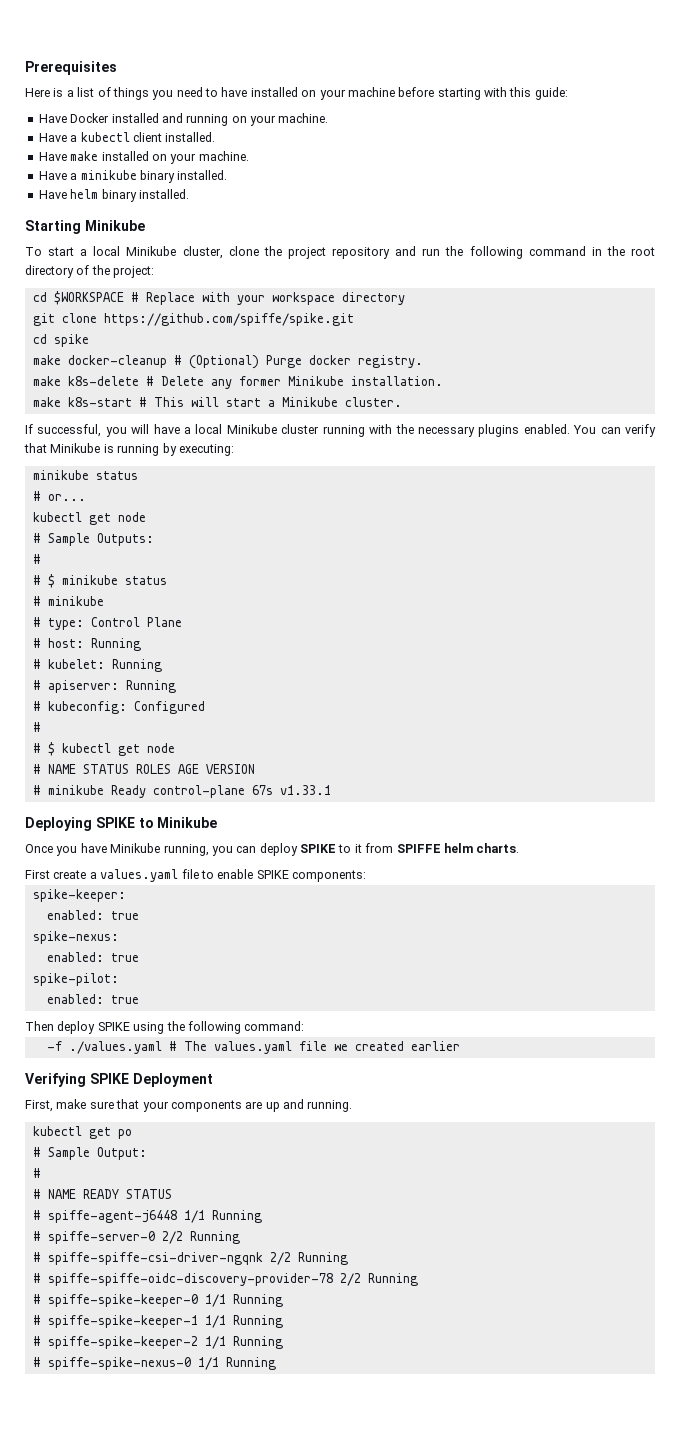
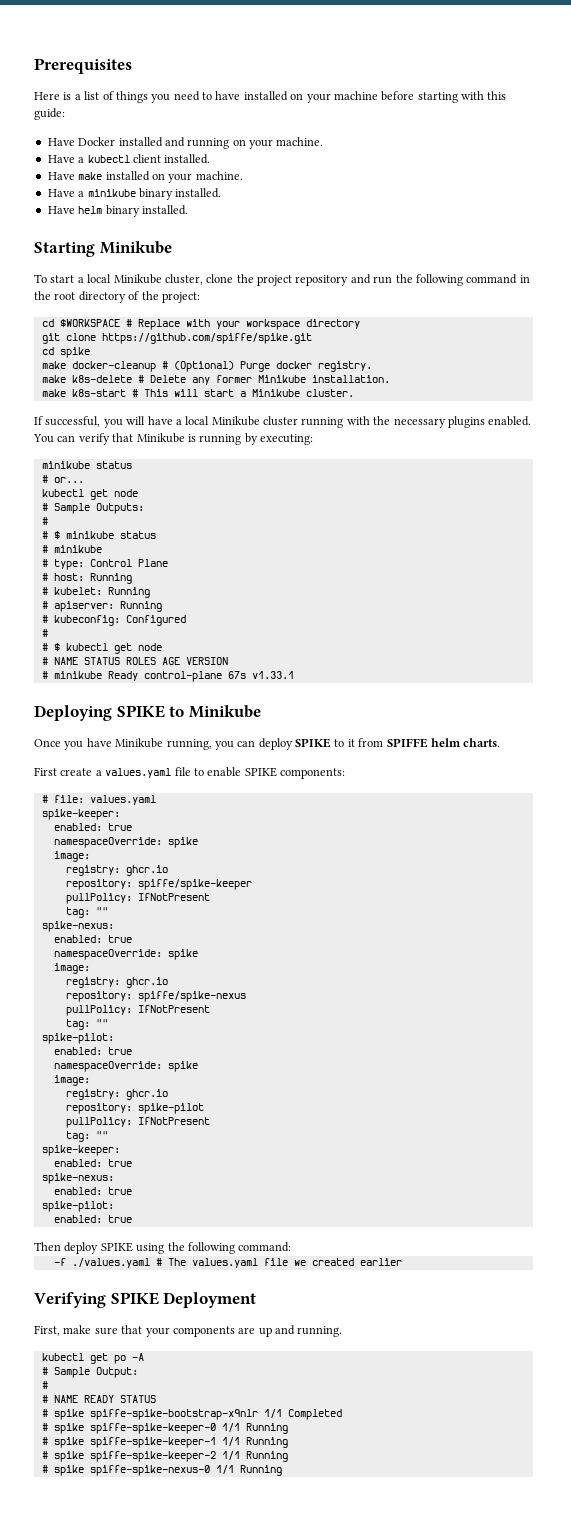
(366, 876) none -> [41,795,156,805] [41,809,120,820] [53,823,132,831] [53,837,198,848] [53,851,90,862] [65,865,168,876] [65,879,252,890] [65,893,210,904] [65,907,108,918] [41,921,114,932] [53,935,132,943] [53,949,198,960] [53,963,90,974] [65,977,168,988] [65,991,246,1002] [65,1005,210,1016] [65,1019,108,1030] [41,1033,114,1044] [53,1047,132,1055] [53,1061,198,1072] [53,1075,90,1086] [65,1089,168,1100] [65,1103,204,1114] [65,1117,210,1128] [65,1131,108,1142] // # file: values.yaml // spike-keeper: // enabled: true // namespaceOverride: spike // image: // registry: ghcr.io // repository: spiffe/spike-keeper // pullPolicy: IfNotPresent // tag: "" // spike-nexus: // enabled: true // namespaceOverride: spike // image: // registry: ghcr.io // repository: spiffe/spike-nexus // pullPolicy: IfNotPresent // tag: "" // spike-pilot: // enabled: true // namespaceOverride: spike // image: // registry: ghcr.io // repository: spike-pilot // pullPolicy: IfNotPresent // tag: ""
(132, 1134) none -> [131,1353,144,1361] -A
[47,1210,262,1223] [32,1231,240,1244] [32,1252,348,1265] [32,1273,418,1286] [32,1294,41,1304] spiffe-agent-j6448 1/1 Running // # spiffe-server-0 2/2 Running // # spiffe-spiffe-csi-driver-ngqnk 2/2 Running // # spiffe-spiffe-oidc-discovery-provider-78 2/2 Running // # -> [53,1409,342,1420] [41,1423,84,1434] spike spiffe-spike-bootstrap-x9nlr 1/1 Completed // # spike
(41, 1320) none -> [53,1437,84,1448] spike
(41, 1341) none -> [53,1451,84,1462] spike
(41, 1362) none -> [53,1465,84,1476] spike

